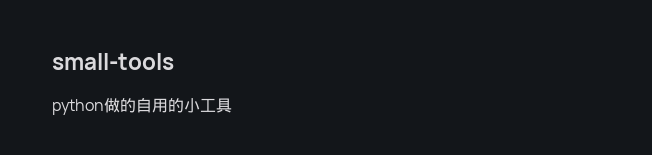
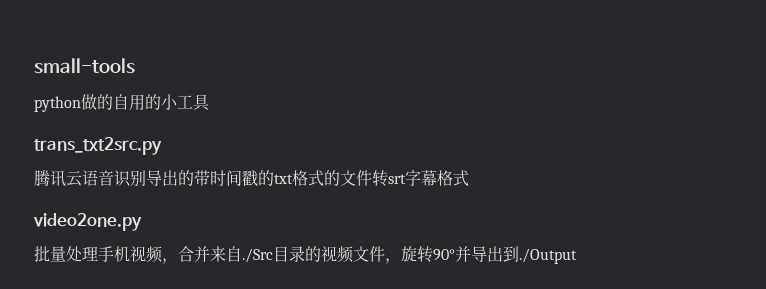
(232, 105) none -> [34,137,162,155] [34,170,469,187] [33,213,142,231] [34,246,577,264] // trans_txt2src.py // 腾讯云语音识别导出的带时间戳的txt格式的文件转srt字幕格式 // video2one.py // 批量处理手机视频，合并来自./Src目录的视频文件，旋转90°并导出到./Output

